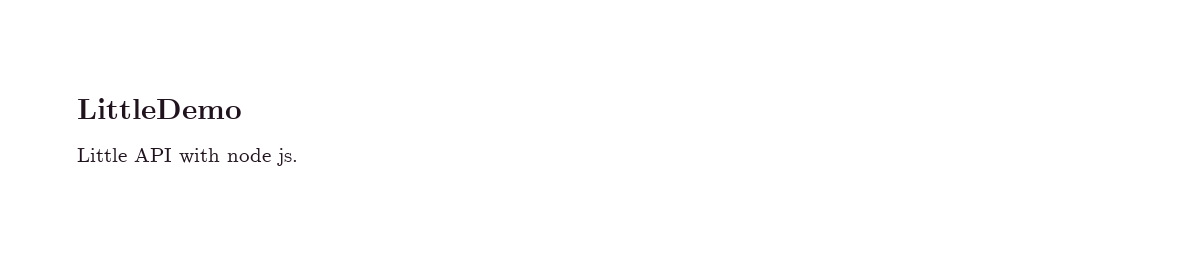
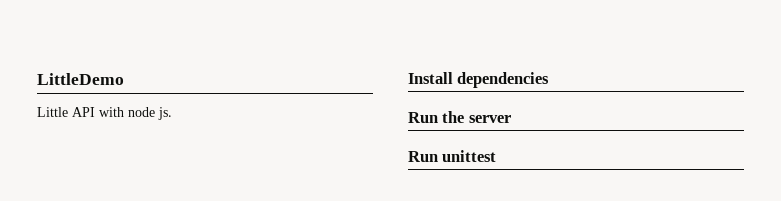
(298, 157) none -> [408,72,550,88] [408,111,511,123] [408,150,497,162] // Install dependencies // Run the server // Run unittest

